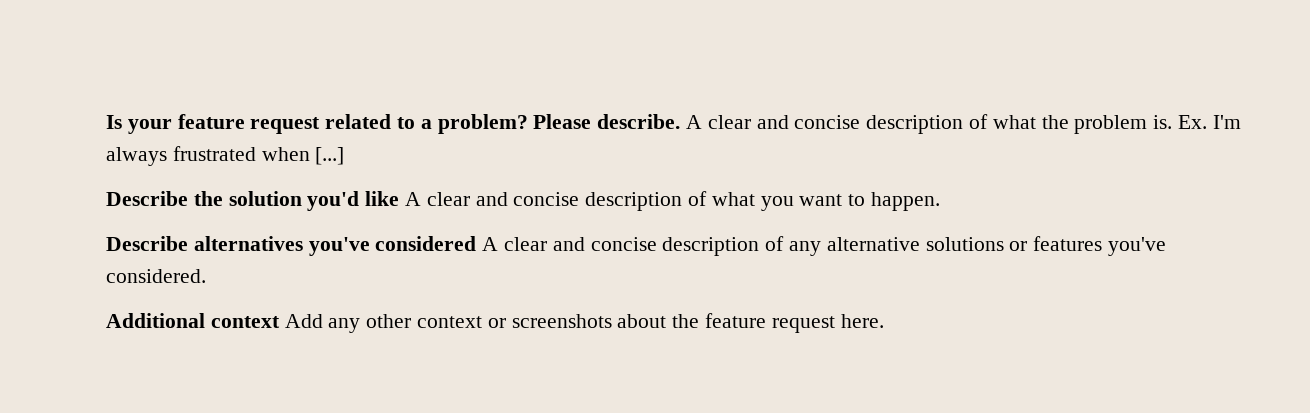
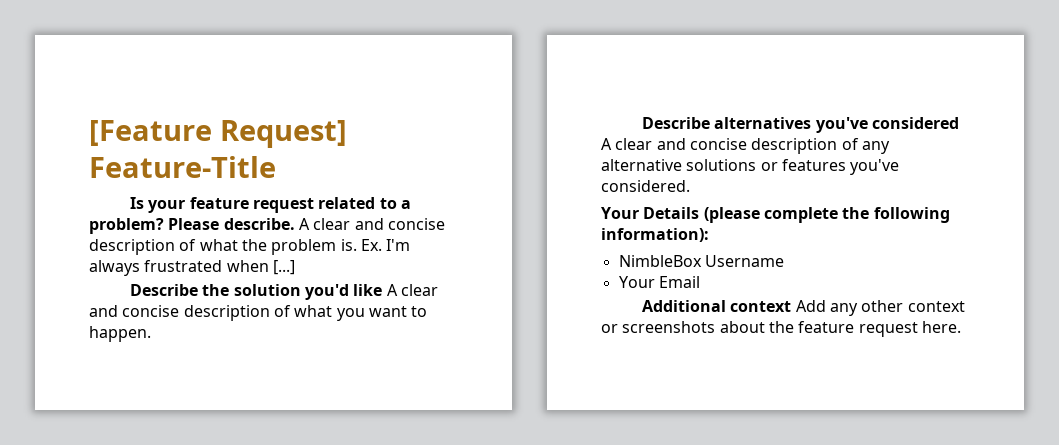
(106, 122) none -> [89,120,347,148] [89,156,276,178] [Feature Request] Feature-Title //
(206, 276) none -> [601,207,950,223] [601,228,709,242] [618,255,784,267] [618,276,700,288] // Your Details (please complete the following information): // NimbleBox Username // Your Email

